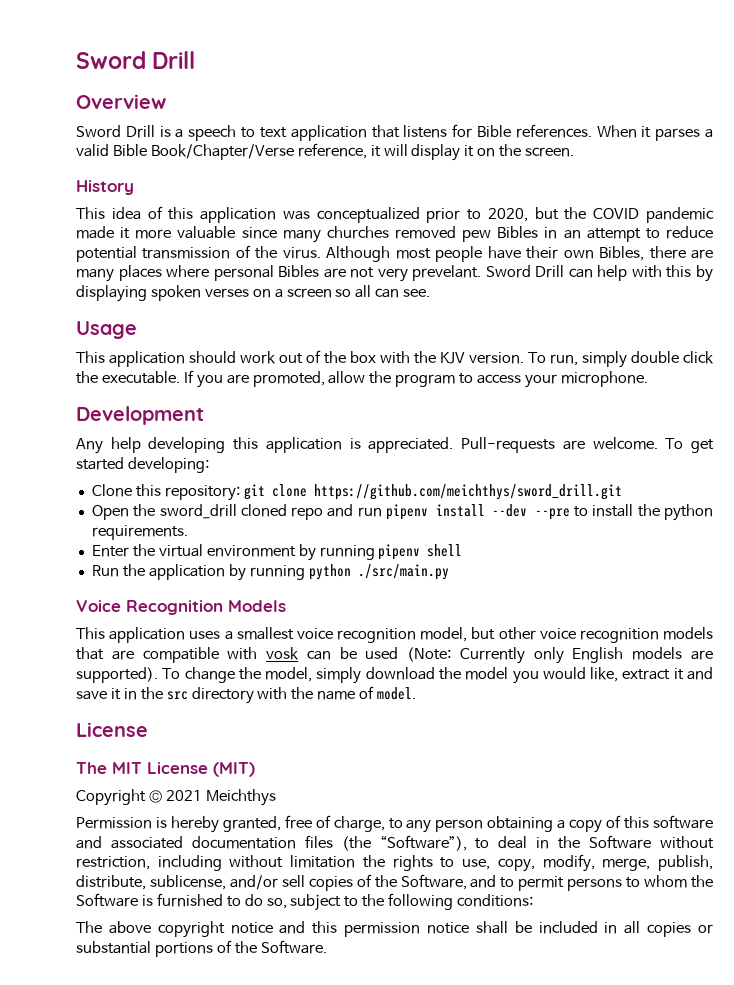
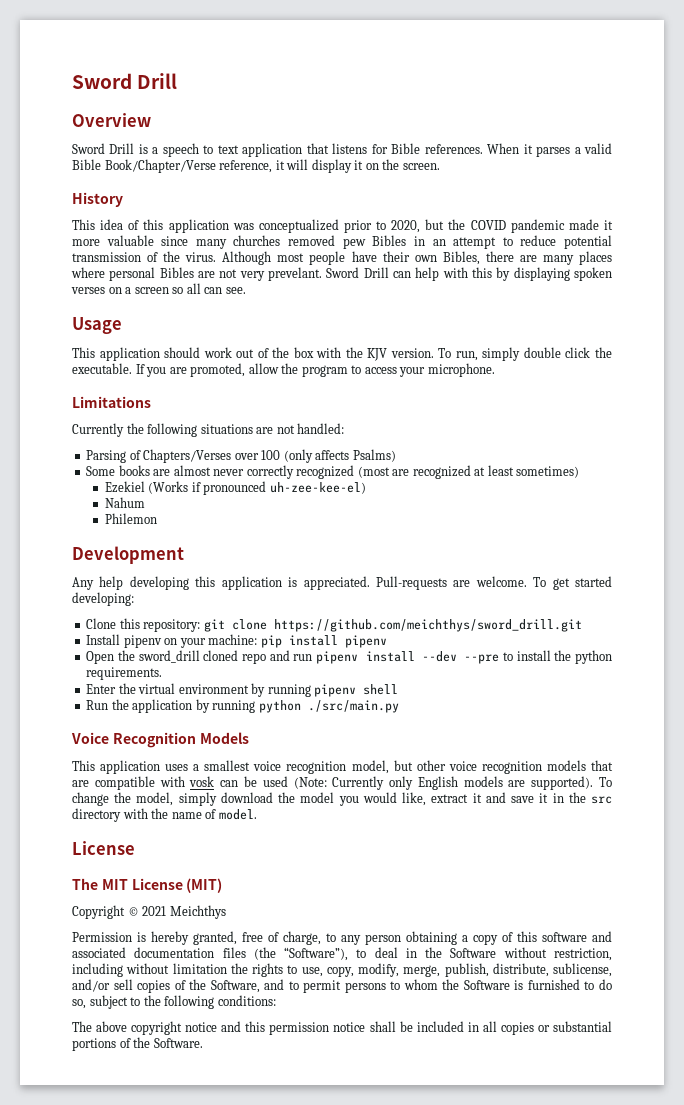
(648, 379) none -> [72,396,151,408] [72,423,345,437] [86,449,396,463] [86,465,580,479] [104,481,366,495] [104,497,145,508] [104,513,157,524] // Limitations // Currently the following situations are not handled: // Parsing of Chapters/Verses over 100 (only affects Psalms) // Some books are almost never correctly recognized (most are recognized at least sometimes) // Ezekiel (Works if pronounced uh-zee-kee-el) // Nahum // Philemon
(622, 492) none -> [86,634,387,648] // Install pipenv on your machine: pip install pipenv

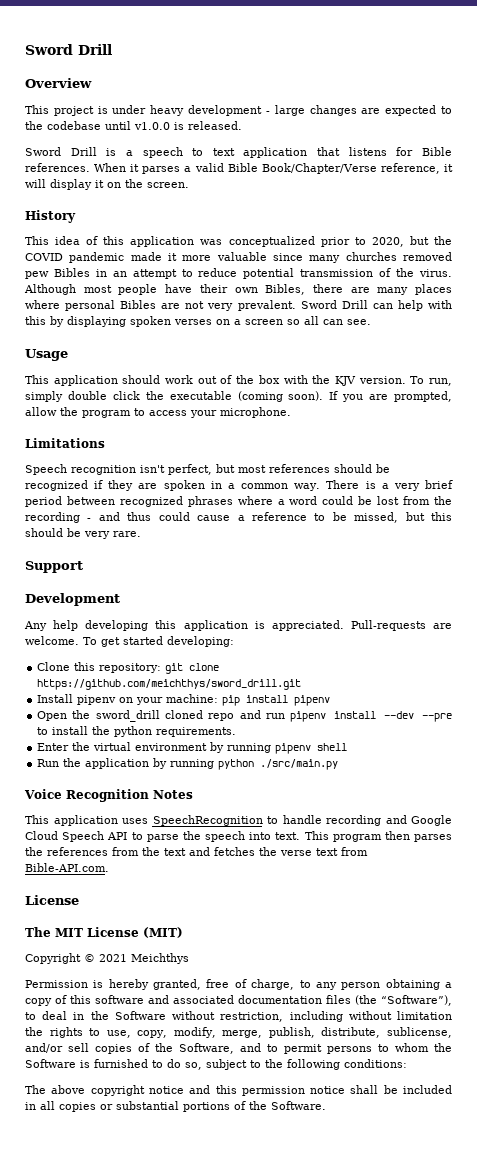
(151, 120) none -> [25,105,452,116] [25,121,242,130] // This project is under heavy development - large changes are expected to the codebase until v1.0.0 is released.
[268,267,322,281] prevelant. -> [237,300,296,311] prevalent.
[72,363,132,374] executable. -> [169,391,324,402] executable (coming soon).
[190,363,246,377] promoted, -> [393,391,452,402] prompted,
[72,423,345,437] [86,449,396,463] [86,465,580,479] [104,481,366,495] [104,497,145,508] [104,513,157,524] Currently the following situations are not handled: // Parsing of Chapters/Verses over 100 (only affects Psalms) // Some books are almost never correctly recognized (most are recognized at least sometimes) // Ezekiel (Works if pronounced uh-zee-kee-el) // Nahum // Philemon -> [25,464,390,475] [25,480,454,491] [25,496,453,507] [25,512,453,523] [25,528,141,539] [25,561,83,573] Speech recognition isn't perfect, but most references should be recognized if they are spoken in a common way. There is a very brief period between recognized phrases where a word could be lost from the recording - and thus could cause a reference to be missed, but this should be very rare. // Support
[199,732,249,744] Models -> [152,790,193,799] Notes
[193,760,614,774] [72,776,612,790] [72,792,613,806] [72,808,257,822] a smallest voice recognition model, but other voice recognition models that are compatible with vosk can be used (Note: Currently only English models are supported). To change the model, simply download the model you would like, extract it and save it in the src directory with the name of model. -> [152,815,452,826] [25,831,453,842] [25,847,368,856] [25,863,109,872] SpeechRecognition to handle recording and Google Cloud Speech API to parse the speech into text. This program then parses the references from the text and fetches the verse text from Bible-API.com.

